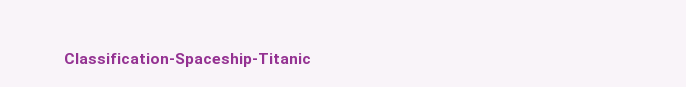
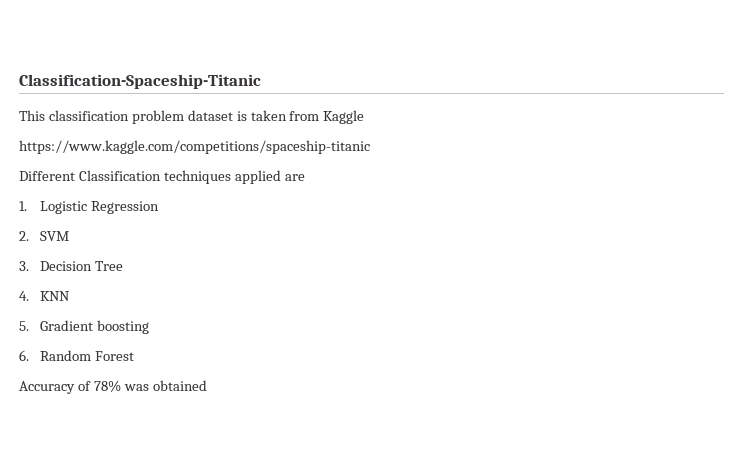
(311, 60) none -> [19,110,365,124] [19,140,370,154] [19,170,305,184] [19,201,159,214] [19,231,70,241] [19,261,123,271] [19,291,71,301] [19,320,149,334] [19,350,134,361] [19,380,207,394] // This classification problem dataset is taken from Kaggle // https://www.kaggle.com/competitions/spaceship-titanic // Different Classification techniques applied are // 1. Logistic Regression // 2. SVM // 3. Decision Tree // 4. KNN // 5. Gradient boosting // 6. Random Forest // Accuracy of 78% was obtained

